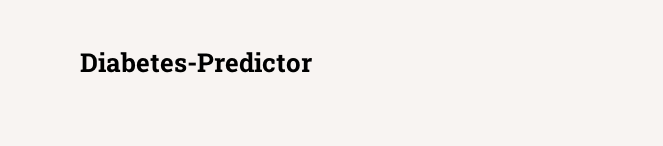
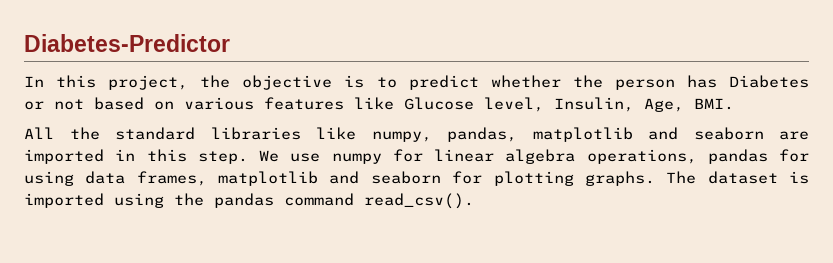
(312, 62) none -> [24,75,810,90] [24,97,734,112] [24,127,809,142] [24,149,809,164] [24,171,810,186] [24,193,474,209] // In this project, the objective is to predict whether the person has Diabetes or not based on various features like Glucose level, Insulin, Age, BMI. // All the standard libraries like numpy, pandas, matplotlib and seaborn are imported in this step. We use numpy for linear algebra operations, pandas for using data frames, matplotlib and seaborn for plotting graphs. The dataset is imported using the pandas command read_csv().

